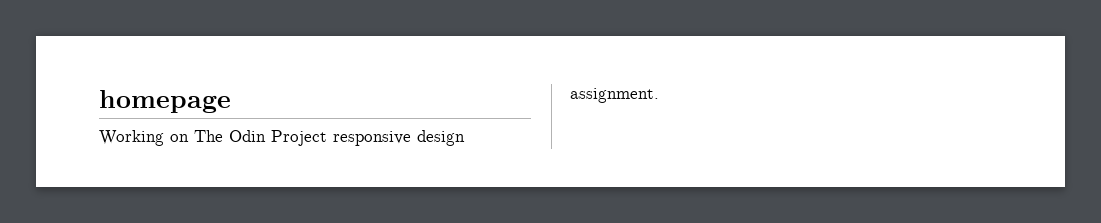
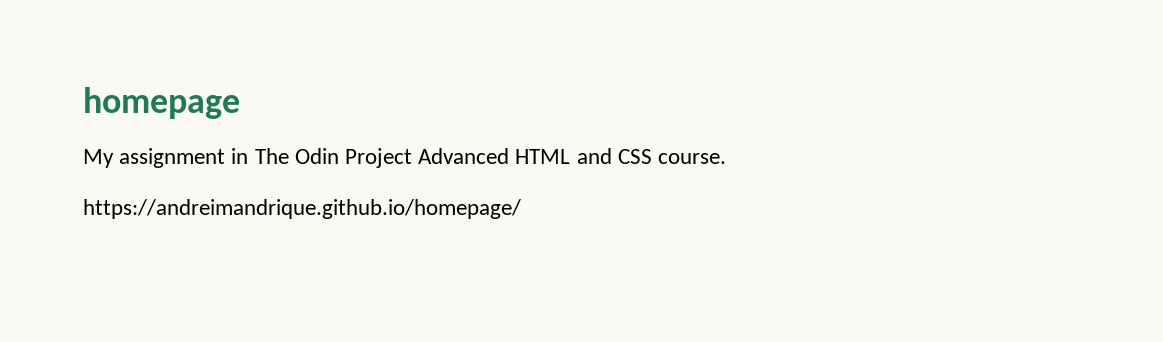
[99,130,465,146] [570,88,659,103] Working on The Odin Project responsive design assignment. -> [83,148,727,168] [83,199,521,219] My assignment in The Odin Project Advanced HTML and CSS course. // https://andreimandrique.github.io/homepage/

